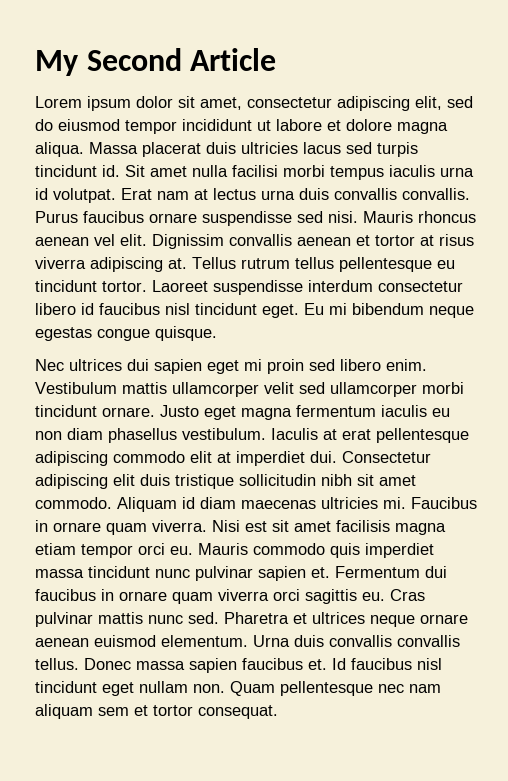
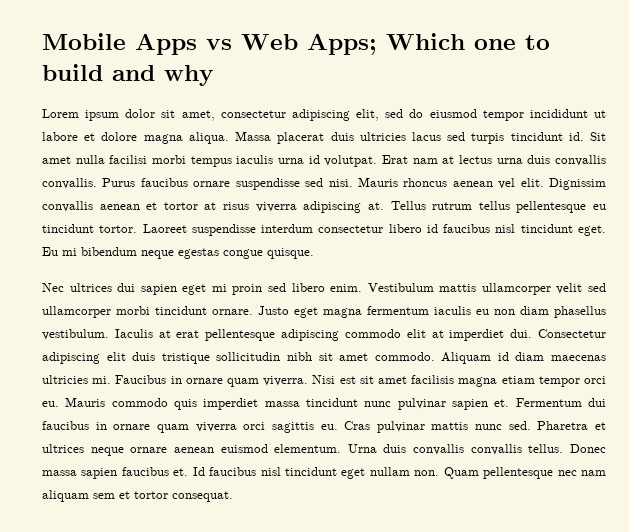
[35,48,277,76] My Second Article -> [42,33,550,55] [42,64,214,86] Mobile Apps vs Web Apps; Which one to build and why

